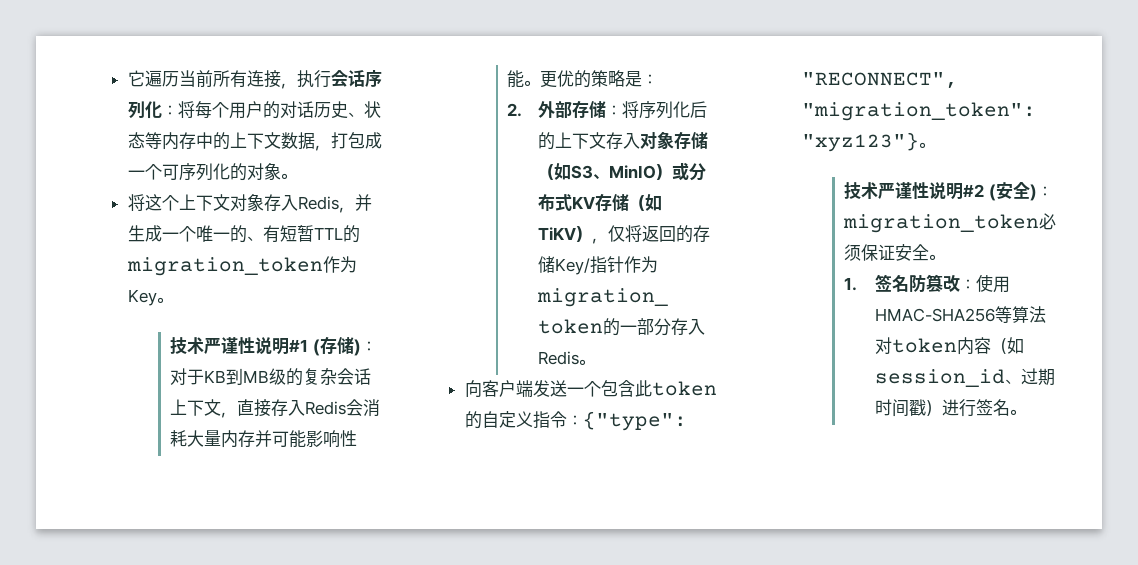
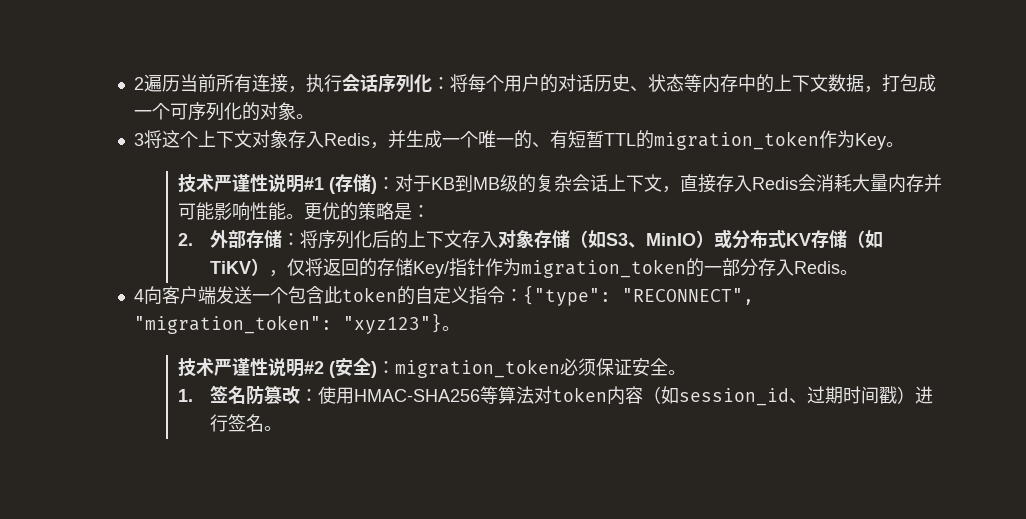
[127,70,145,87] 它 -> [133,77,144,90] 2
(297, 176) none -> [133,133,144,146] 3
(596, 362) none -> [133,289,144,302] 4

